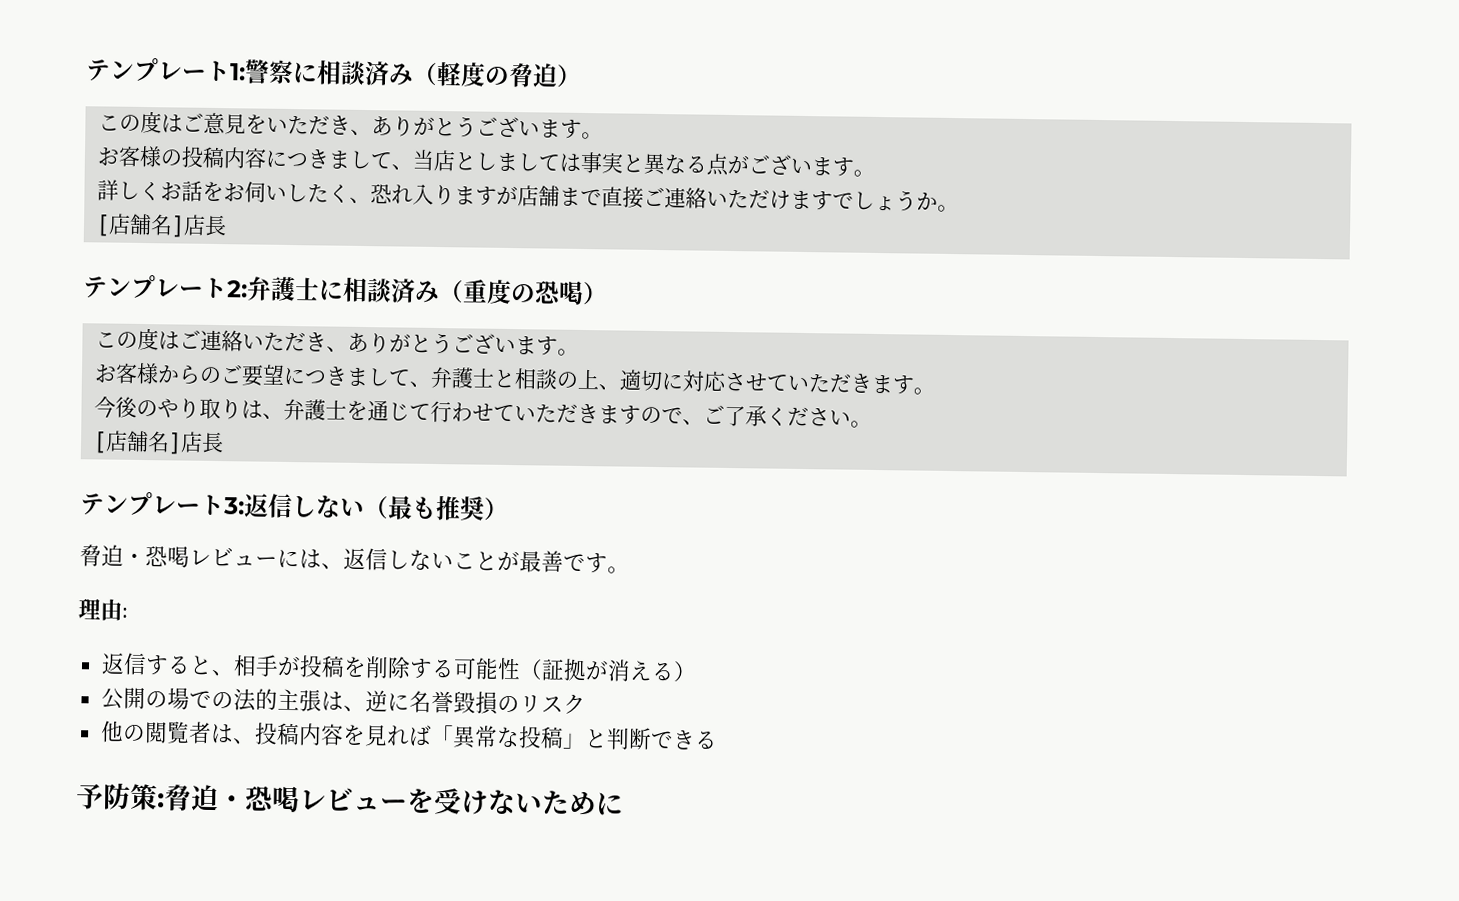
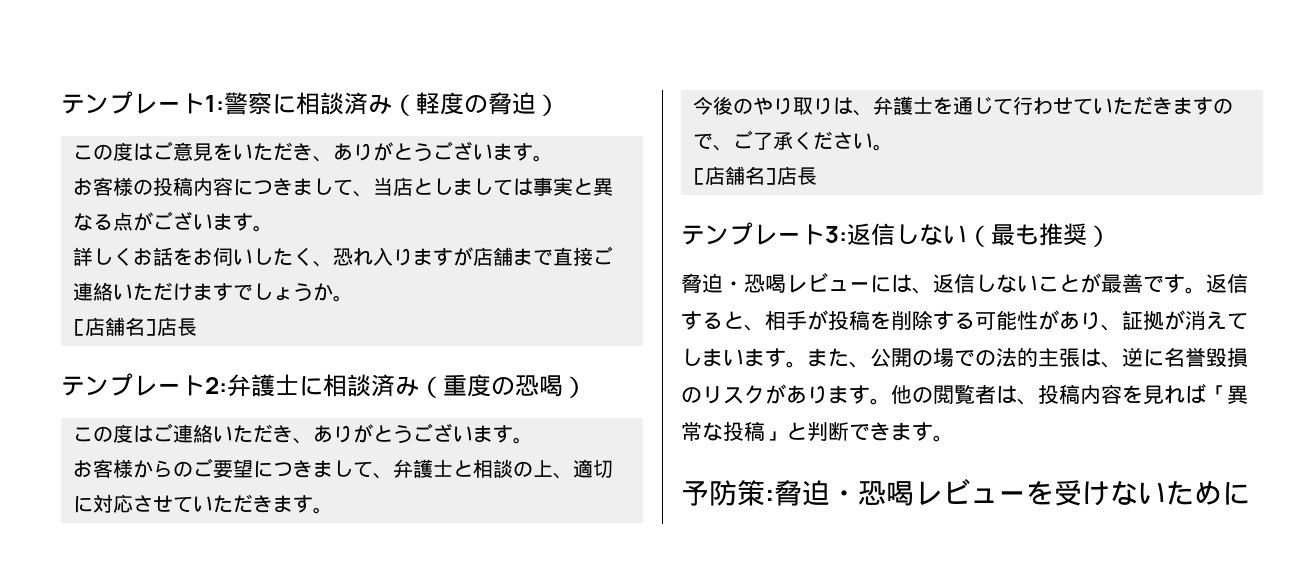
[78,598,128,621] // 理由: // -> (1206, 290) none
[518,659,543,681] （ -> [1038,310,1122,331] があり、
[650,661,697,683] る） // -> [1227,313,1248,330] [681,348,870,368] てしまいます。また、
(586, 704) // -> [765,384,891,405] があります。
[693,730,718,750] る -> [891,422,954,442] ます。

